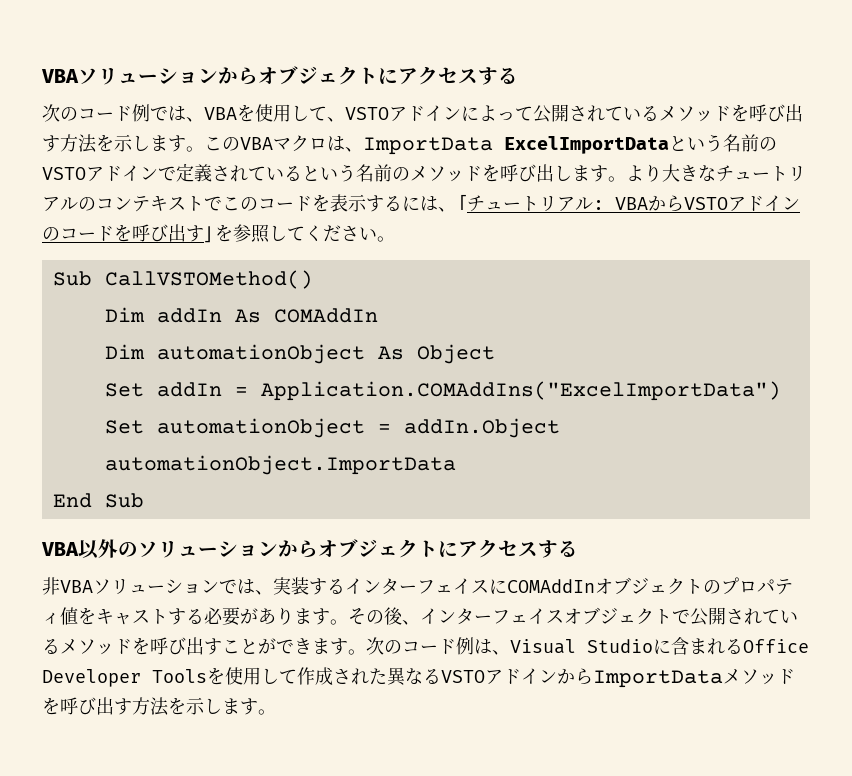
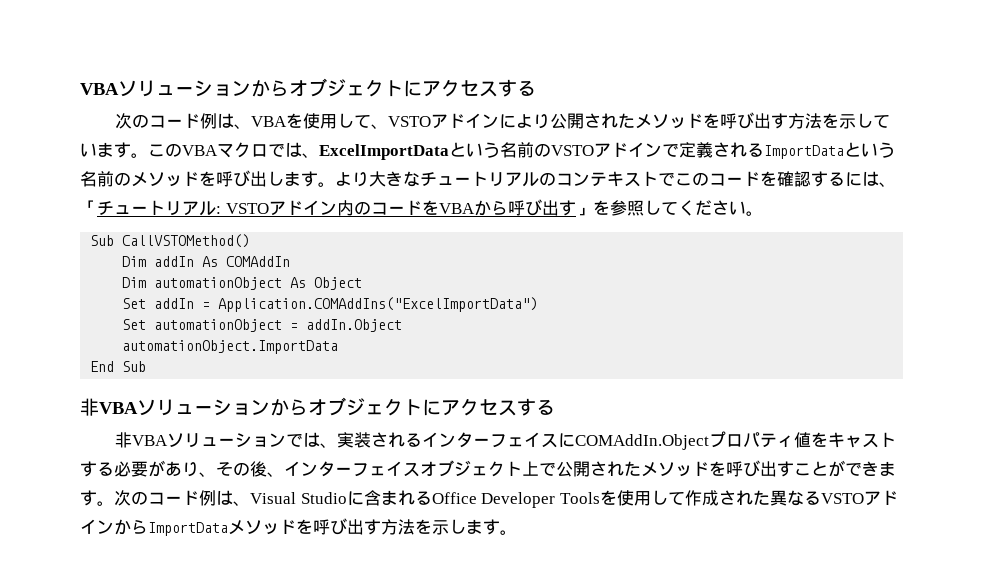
[150,106,168,121] で -> (218, 121) none
[497,104,803,123] [42,134,150,153] って公開されているメソッドを呼び出す方法を示し -> [533,112,891,129] [80,143,97,157] り公開されたメソッドを呼び出す方法を示してい
[327,136,493,155] は、ImportData -> [268,142,319,158] では、
[248,166,302,181] ている -> [747,143,844,159] るImportData
[330,194,367,212] 表示 -> [777,171,811,187] 確認
[615,195,800,212] [42,224,132,242] VBAからVSTOアドインのコードを -> [225,200,508,216] VSTOアドイン内のコードをVBAから
[41,539,138,559] VBA以外の -> [80,398,138,416] 非VBA
[309,578,327,595] す -> [371,432,406,447] され
[507,577,721,595] COMAddInオブジェクトの -> [575,434,710,450] COMAddIn.Object
[294,608,348,625] ます。 -> [199,472,216,477] 、
(672, 616) none -> [522,461,539,476] 上
[762,609,798,624] [42,639,60,654] ている -> [624,461,641,476] た

